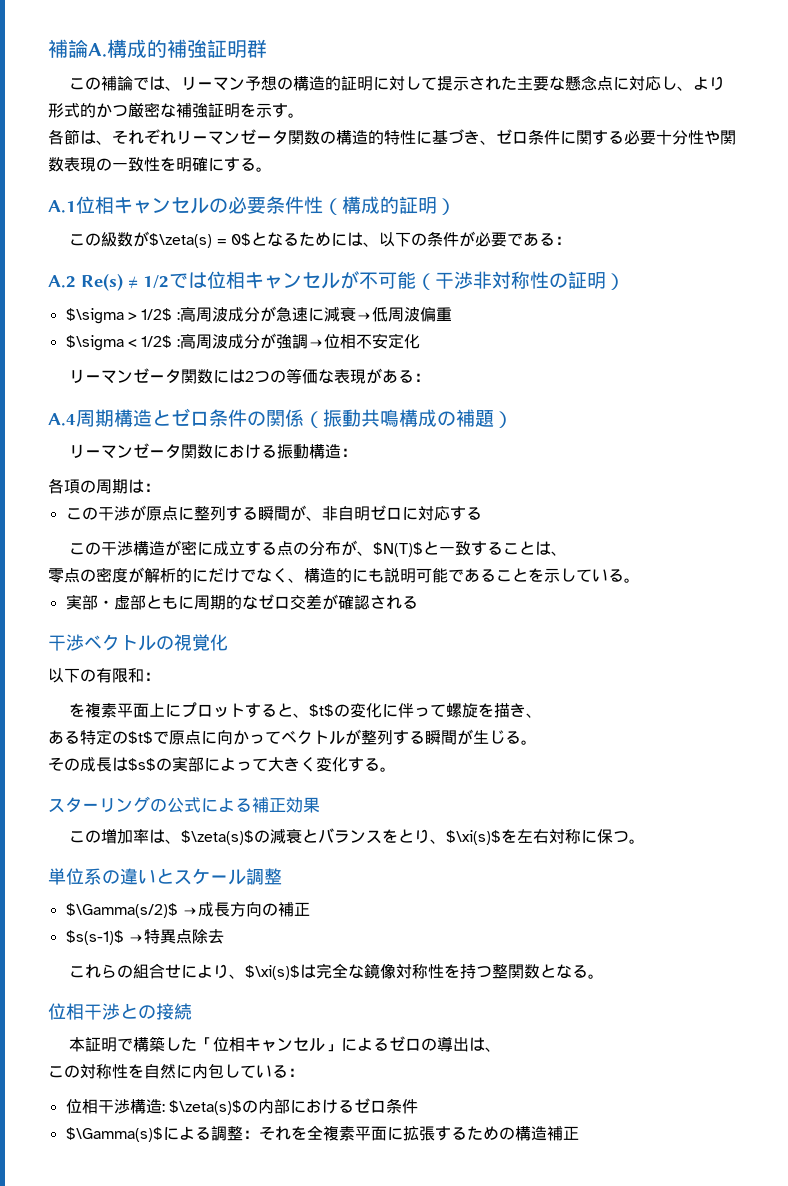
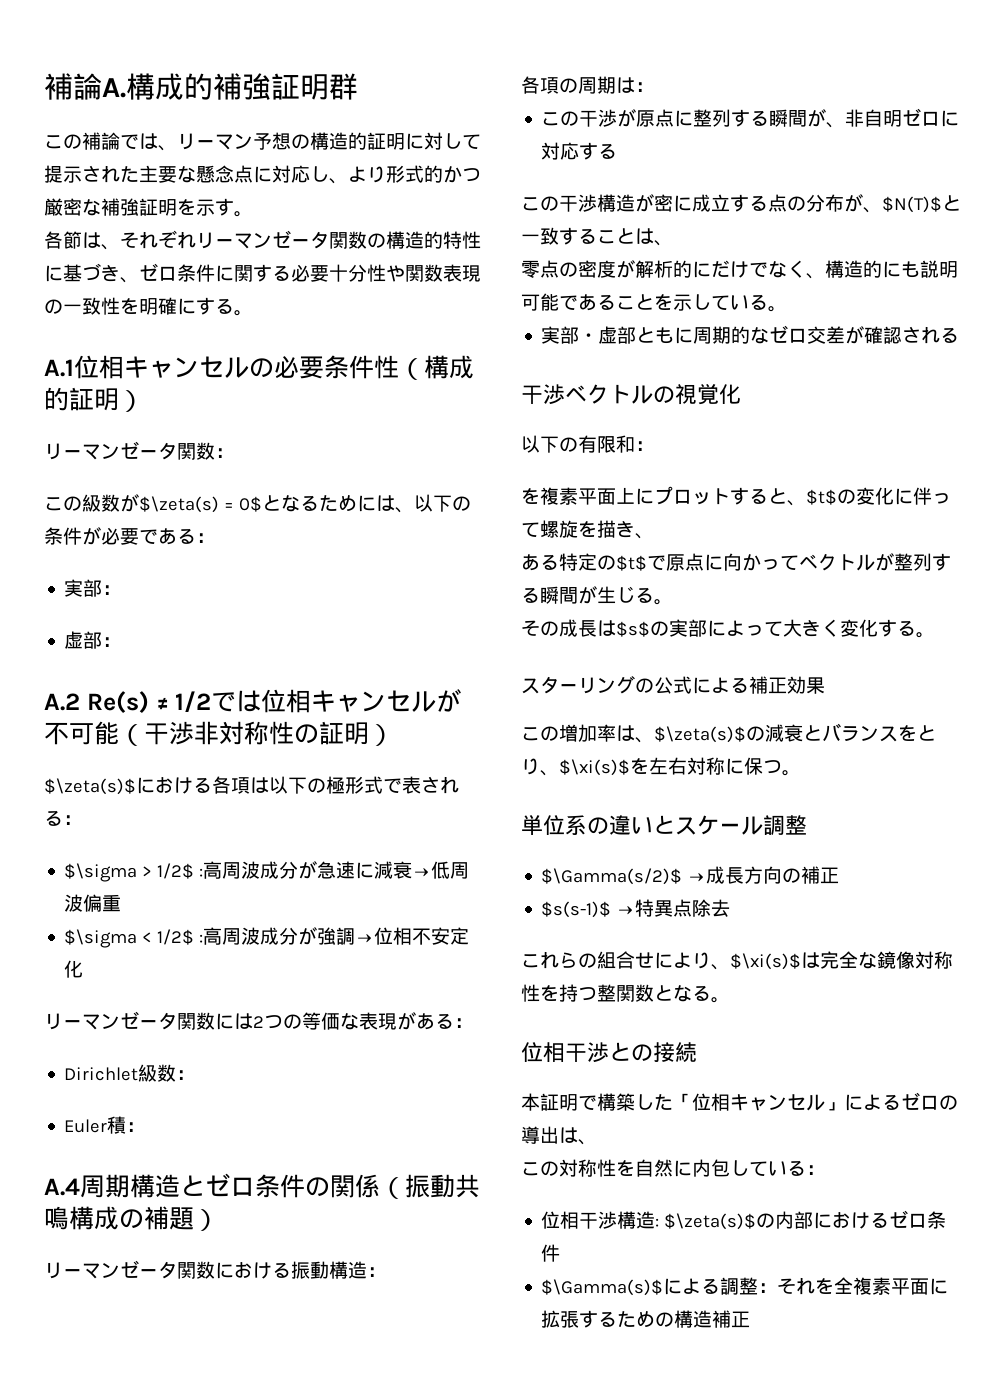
(456, 206) none -> [44,441,234,460] // リーマンゼータ関数：
(571, 240) none -> [64,579,122,597] [64,631,122,649] // 実部： // 虚部：
(625, 281) none -> [44,776,459,795] [44,810,82,826] // $\zeta(s)$における各項は以下の極形式で表される：
(431, 377) none -> [64,1064,196,1082] [64,1116,146,1134] // Dirichlet級数： // Euler積：

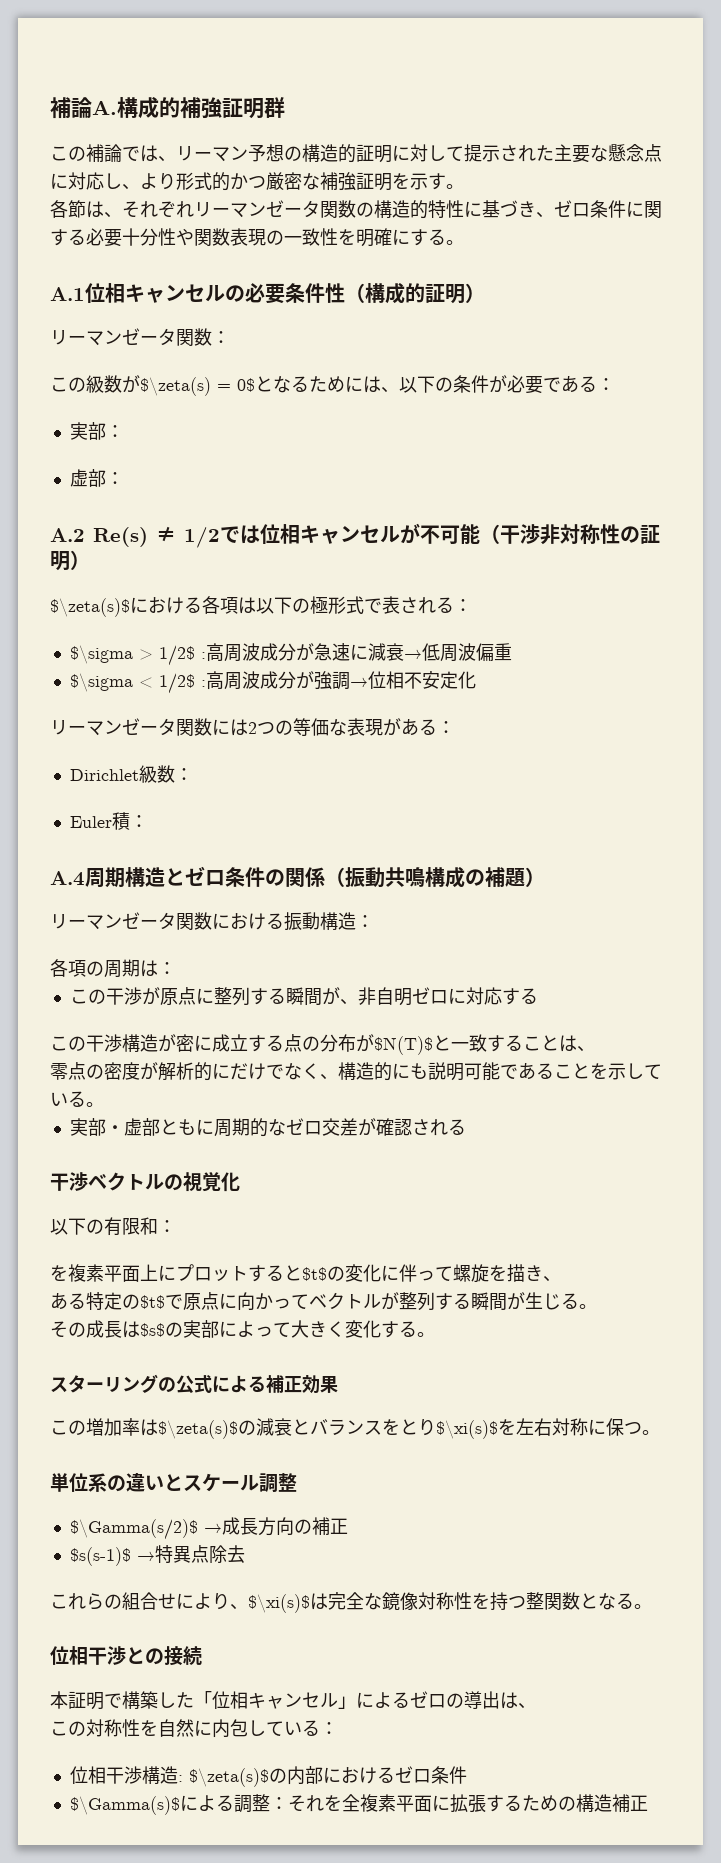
[863,207,882,213] 、 -> (374, 1043) none
[787,500,806,506] 、 -> (302, 1273) none
[635,737,654,743] 、 -> (158, 1427) none
[540,770,559,776] 、 -> (436, 1427) none

